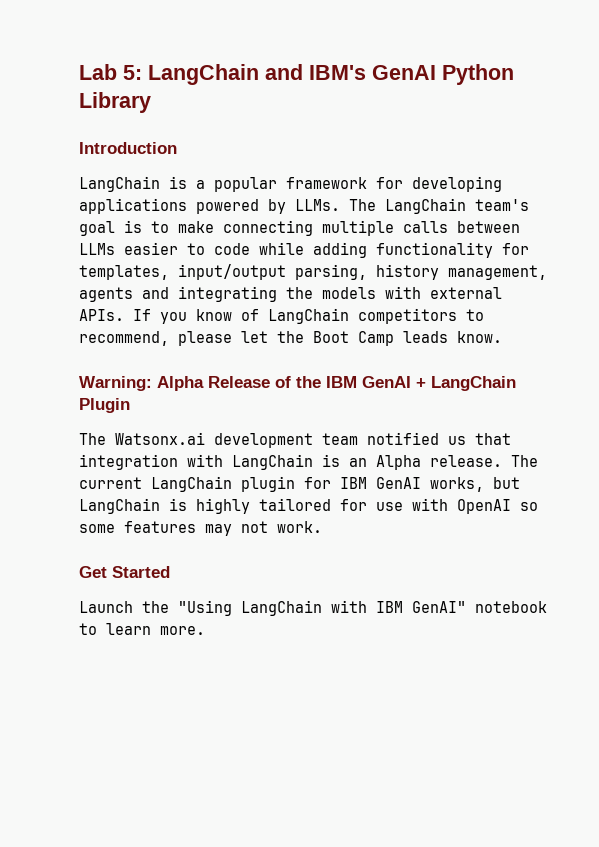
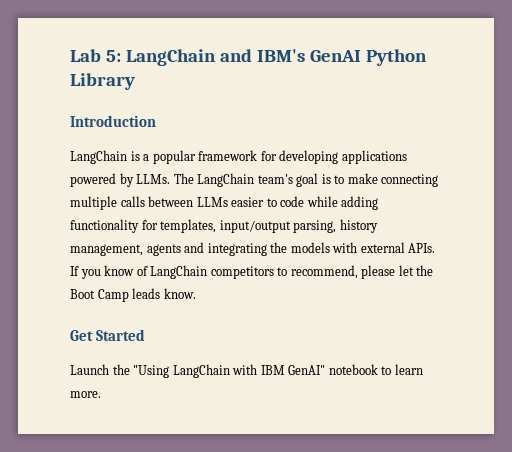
[79,376,516,391] [79,398,130,413] [79,432,511,448] [79,454,538,470] [79,476,520,492] [79,498,538,514] [79,521,322,536] // Warning: Alpha Release of the IBM GenAI + LangChain Plugin // The Watsonx.ai development team notified us that integration with LangChain is an Alpha release. The current LangChain plugin for IBM GenAI works, but LangChain is highly tailored for use with OpenAI so some features may not work. -> (196, 293) none

